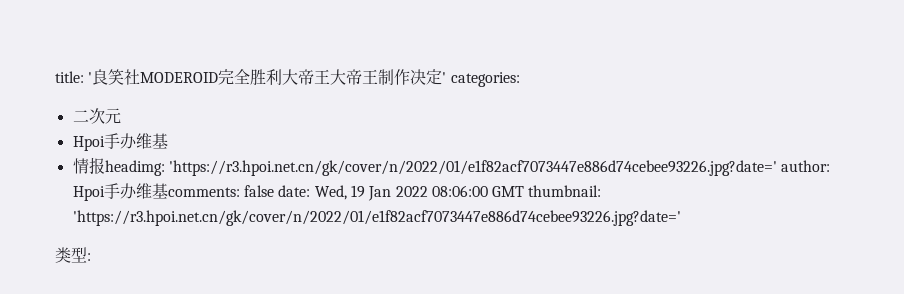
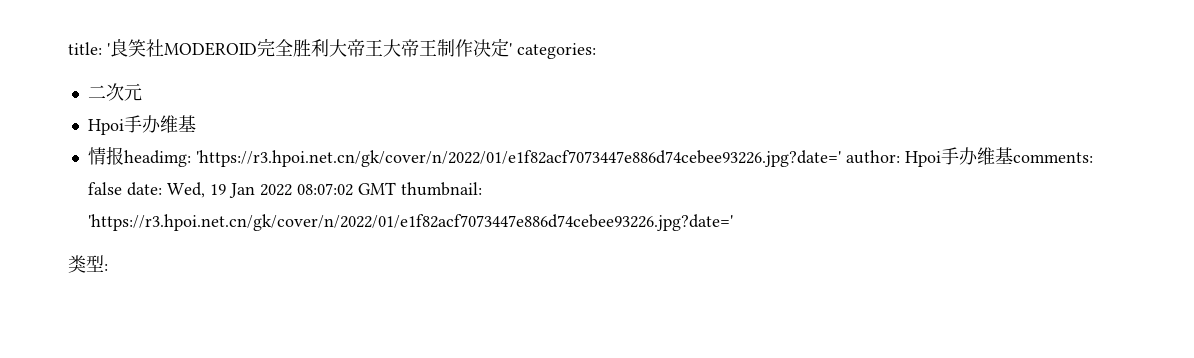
[431,185,488,197] 08:06:00 -> [296,183,353,196] 08:07:02

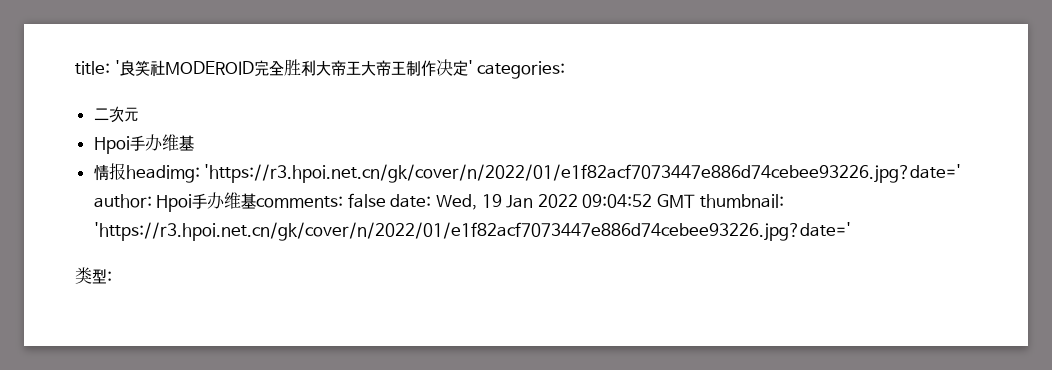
[296,183,353,196] 08:07:02 -> [582,194,653,208] 09:04:52

